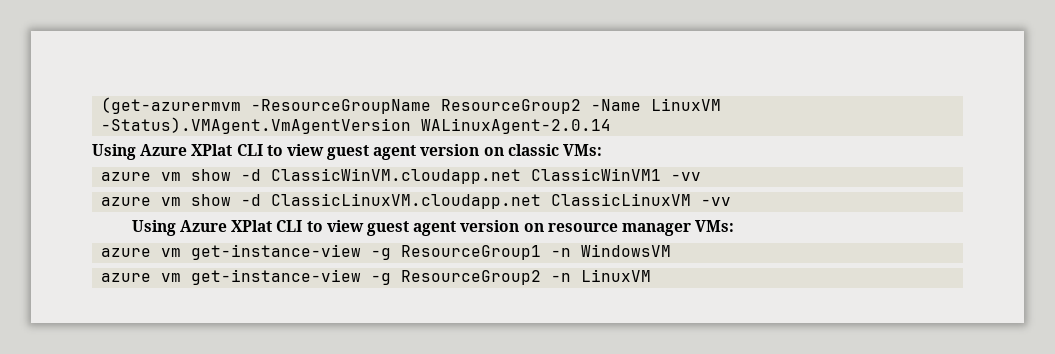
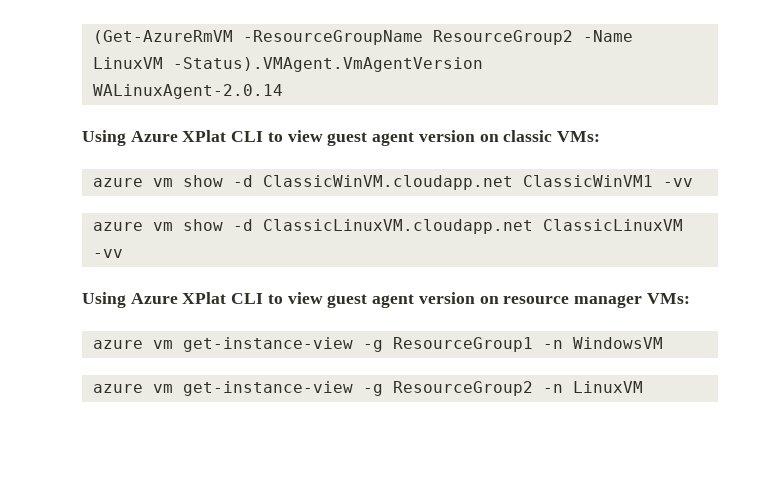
[101,97,242,114] (get-azurermvm -> [92,30,233,44] (Get-AzureRmVM
(412, 125) none -> (483, 64) //

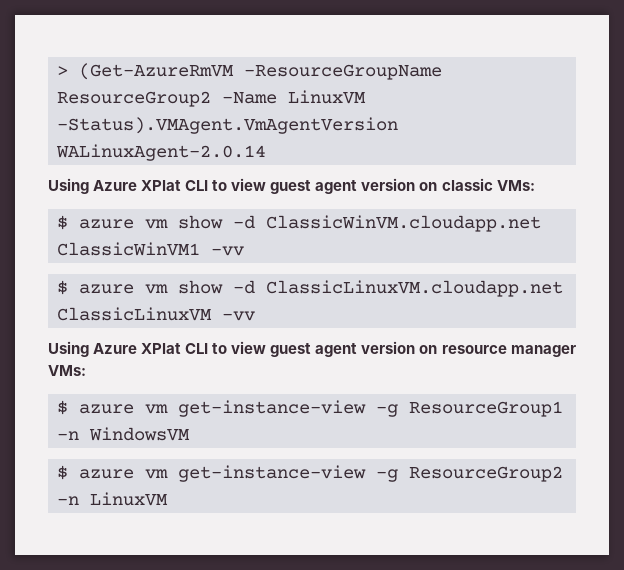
(92, 37) none -> [57,66,68,76] >
(600, 136) none -> [57,215,68,230] $
(693, 182) none -> [57,280,68,295] $
(690, 298) none -> [57,400,68,415] $
(663, 343) none -> [57,465,68,480] $

